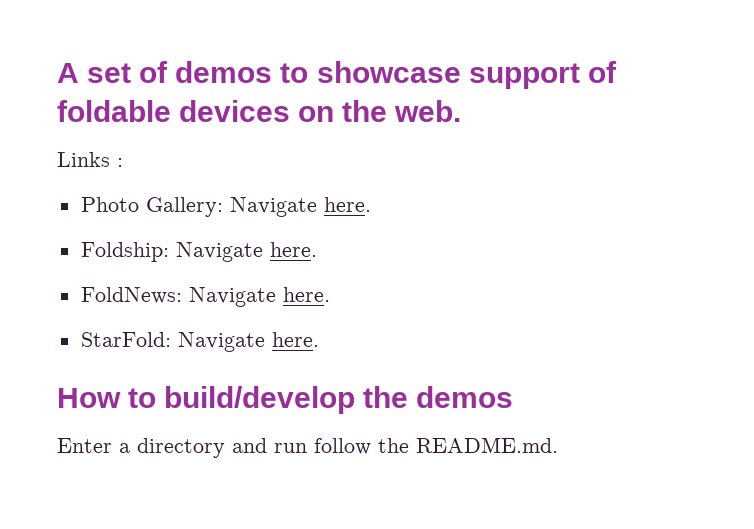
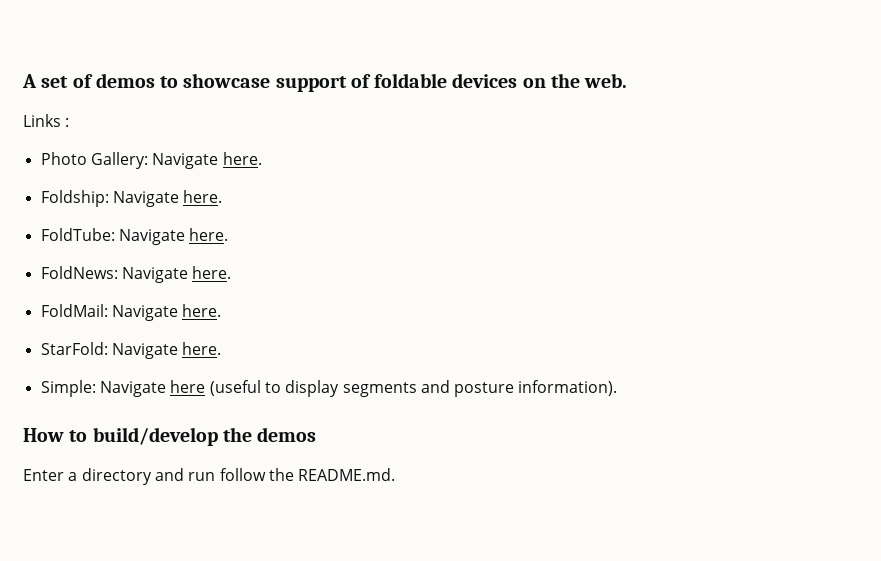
(317, 249) none -> [40,228,229,245] // FoldTube: Navigate here.
(330, 294) none -> [40,304,222,321] // FoldMail: Navigate here.
(319, 339) none -> [40,380,618,397] // Simple: Navigate here (useful to display segments and posture information).

